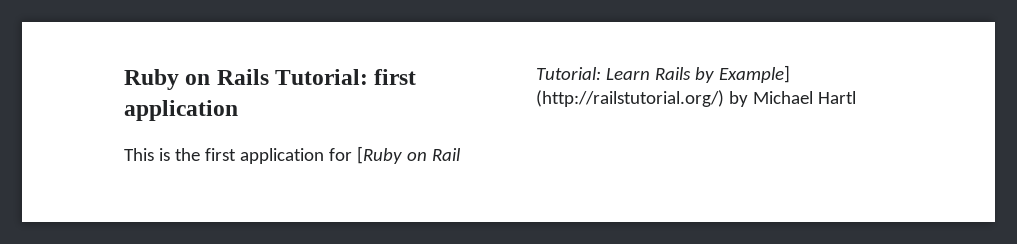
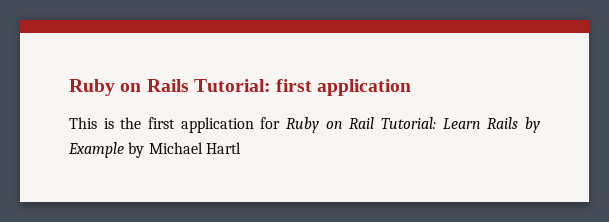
[356,146,402,164] [Ruby -> [286,117,319,133] Ruby
[718,65,790,83] [536,90,724,107] Example] (http://railstutorial.org/) -> [68,142,124,158] Example

